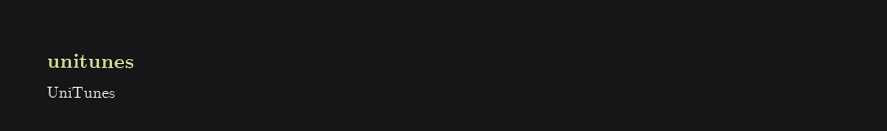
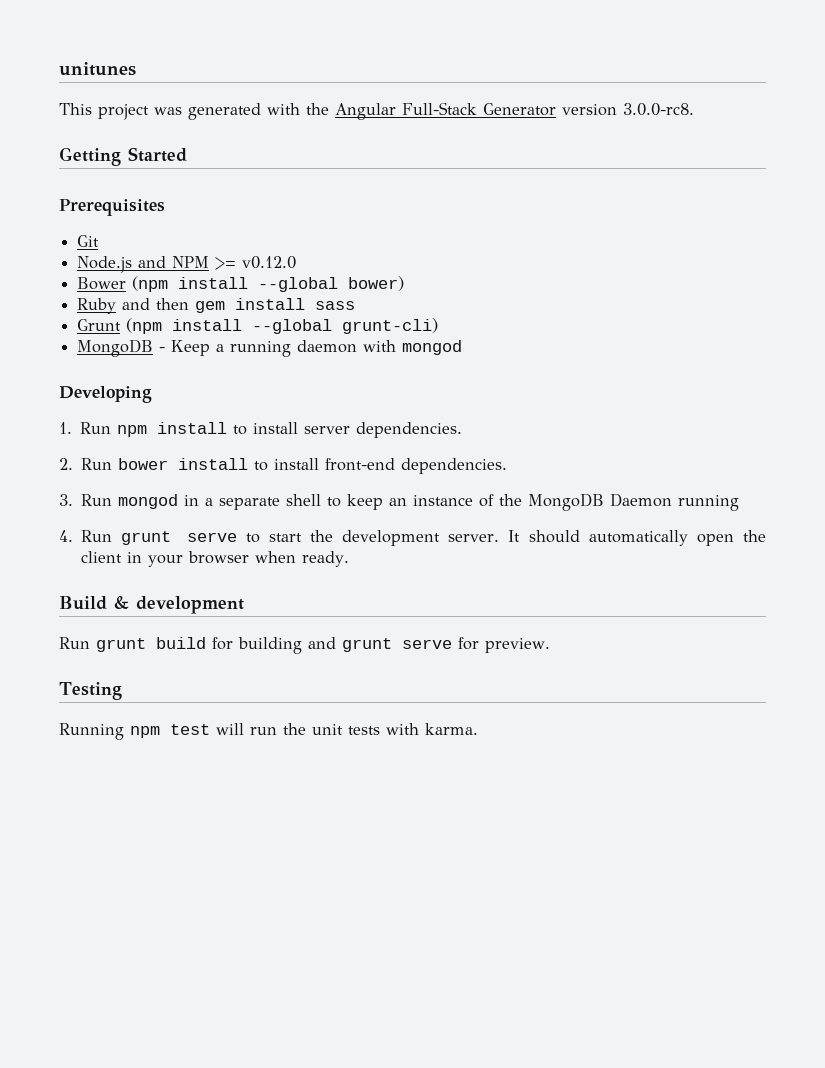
[46,86,115,99] UniTunes -> [59,102,694,120] [59,147,187,166] [59,199,165,216] [77,235,100,247] [77,256,297,273] [77,276,405,292] [77,298,356,314] [77,318,439,334] [77,339,463,357] [59,386,152,403] [59,422,463,438] [59,458,508,474] [59,493,740,511] [59,530,767,546] [81,551,350,567] [59,596,244,614] [59,637,550,654] [59,682,122,700] [59,723,478,740] This project was generated with the Angular Full-Stack Generator version 3.0.0-rc8. // Getting Started // Prerequisites // Git // Node.js and NPM >= v0.12.0 // Bower (npm install --global bower) // Ruby and then gem install sass // Grunt (npm install --global grunt-cli) // MongoDB - Keep a running daemon with mongod // Developing // 1. Run npm install to install server dependencies. // 2. Run bower install to install front-end dependencies. // 3. Run mongod in a separate shell to keep an instance of the MongoDB Daemon running // 4. Run grunt serve to start the development server. It should automatically open the client in your browser when ready. // Build & development // Run grunt build for building and grunt serve for preview. // Testing // Running npm test will run the unit tests with karma.

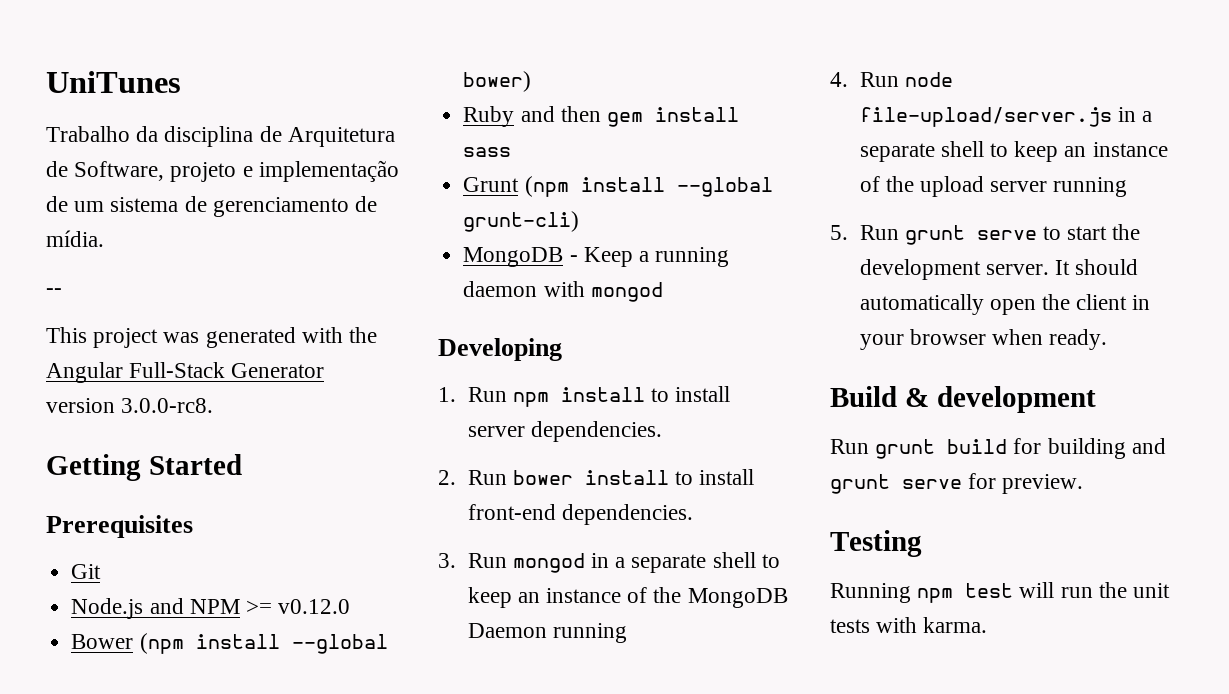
[59,62,136,76] unitunes -> [46,71,181,93] [46,126,395,147] [46,160,399,182] [46,196,378,217] [46,230,104,247] [46,288,62,295] UniTunes // Trabalho da disciplina de Arquitetura de Software, projeto e implementação de um sistema de gerenciamento de mídia. // --
(113, 536) none -> [904,72,953,87] [859,107,1152,127] [859,141,1168,162] [859,176,1128,197] [830,225,899,240] node file-upload/server.js in a separate shell to keep an instance of the upload server running // 5. Run

